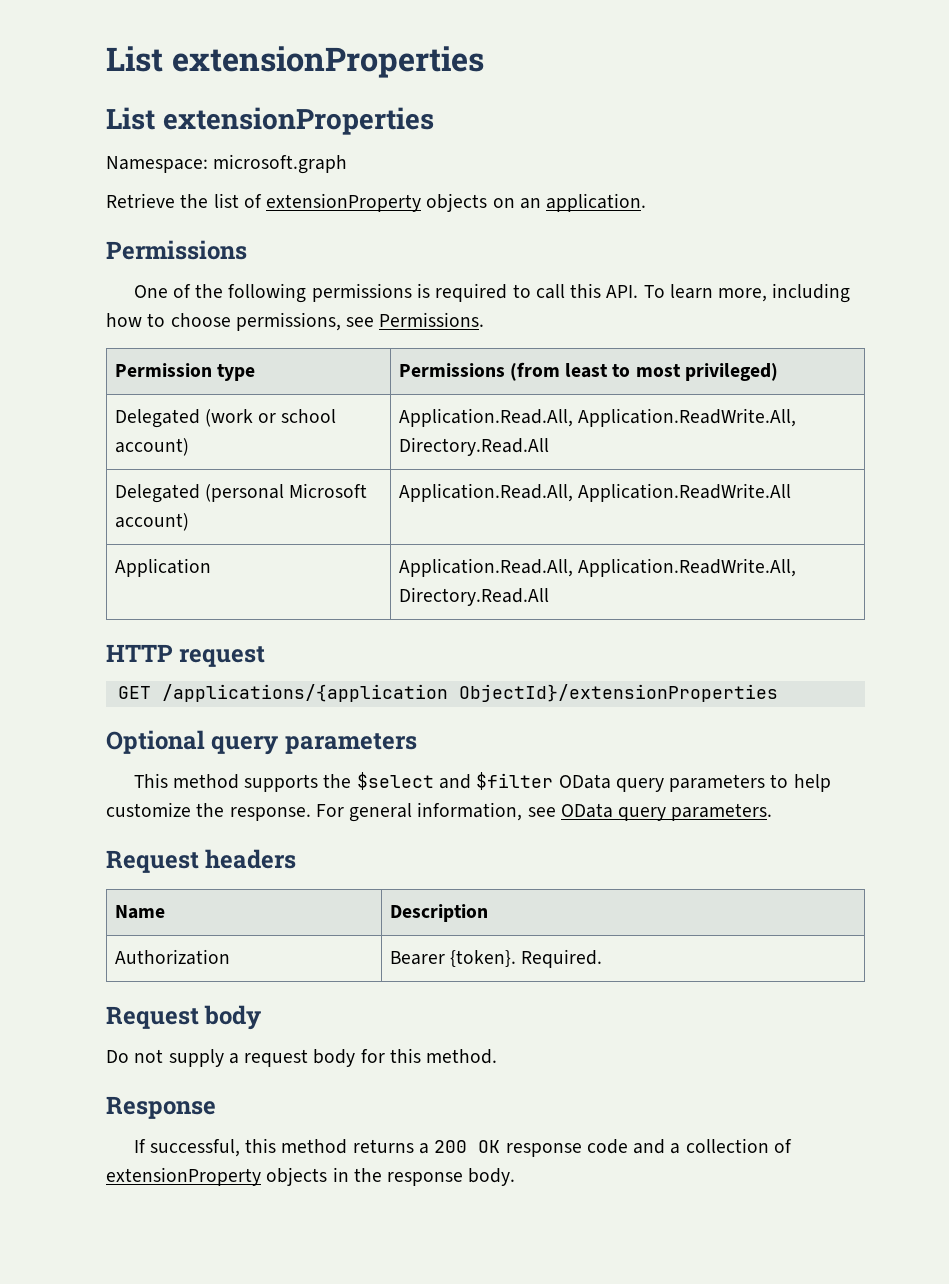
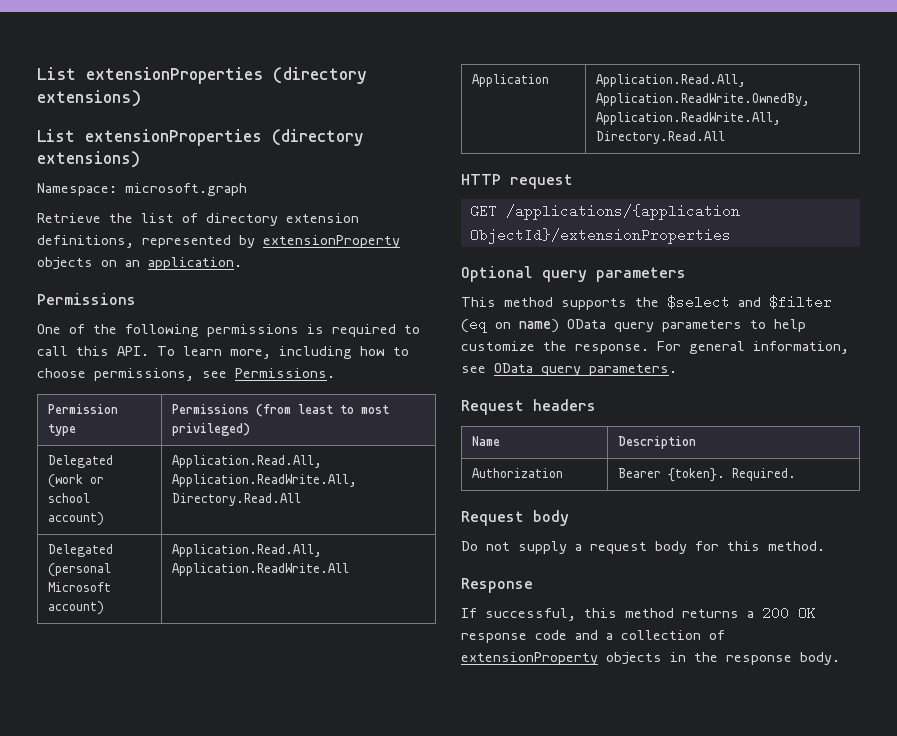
[106,46,484,78] [106,107,434,135] List extensionProperties // List extensionProperties -> [37,67,367,84] [37,90,141,107] [37,129,364,146] [37,151,140,168] List extensionProperties (directory extensions) // List extensionProperties (directory extensions)
(262, 201) none -> [206,213,359,226] [37,235,255,248] directory extension definitions, represented by
(573, 567) none -> [595,93,810,106] Application.ReadWrite.OwnedBy,
(554, 781) none -> [461,317,559,333] (eq on name)

